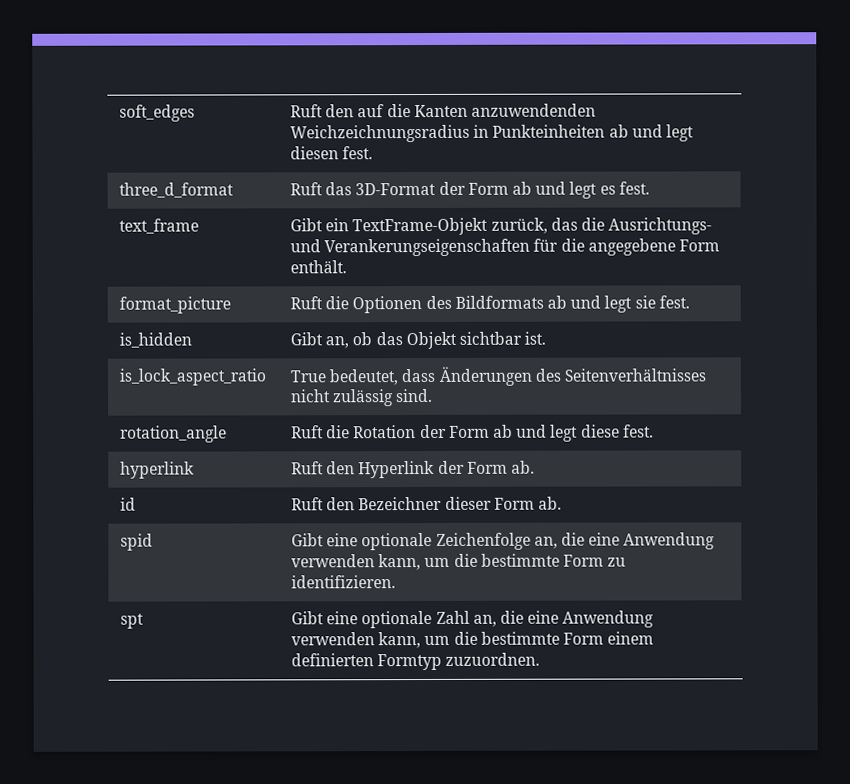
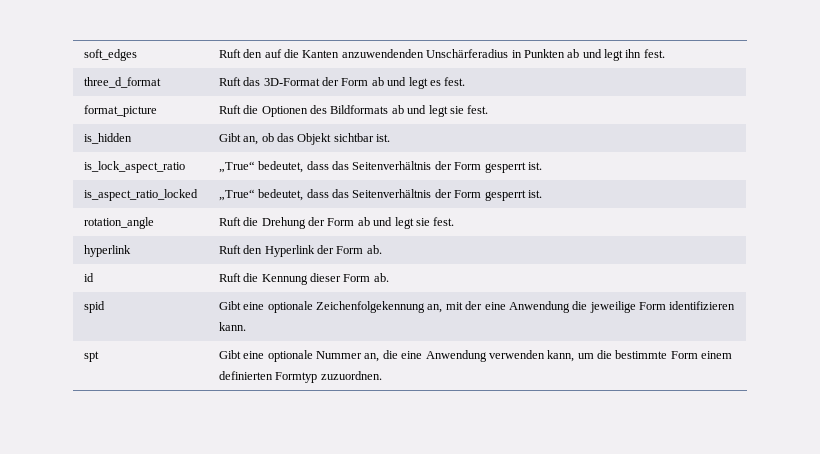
[290,124,694,143] [290,146,340,160] Weichzeichnungsradius in Punkteinheiten ab und legt diesen -> [426,49,642,61] Unschärferadius in Punkten ab und legt ihn
[119,218,200,234] [290,217,713,236] [290,238,720,257] [290,260,348,274] // text_frame | Gibt ein TextFrame-Objekt zurück, das die Ausrichtungs- und Verankerungseigenschaften für die angegebene Form enthält. -> (466, 81) none
[290,366,706,386] [290,388,434,407] True bedeutet, dass Änderungen des Seitenverhältnisses nicht zulässig sind. -> [218,161,542,173] [83,189,198,201] [218,189,542,201] „True“ bedeutet, dass das Seitenverhältnis der Form gesperrt ist. // is_aspect_ratio_locked | „True“ bedeutet, dass das Seitenverhältnis der Form gesperrt ist.
[353,424,620,442] Rotation der Form ab und legt diese -> [261,217,430,229] Drehung der Form ab und legt sie
[326,496,443,511] den Bezeichner -> [243,273,308,285] die Kennung
[435,532,716,550] [291,553,627,571] [291,575,397,589] Zeichenfolge an, die eine Anwendung verwenden kann, um die bestimmte Form zu identifizieren. -> [316,301,736,313] [218,322,246,331] Zeichenfolgekennung an, mit der eine Anwendung die jeweilige Form identifizieren kann.
[435,610,470,624] Zahl -> [316,351,363,359] Nummer

